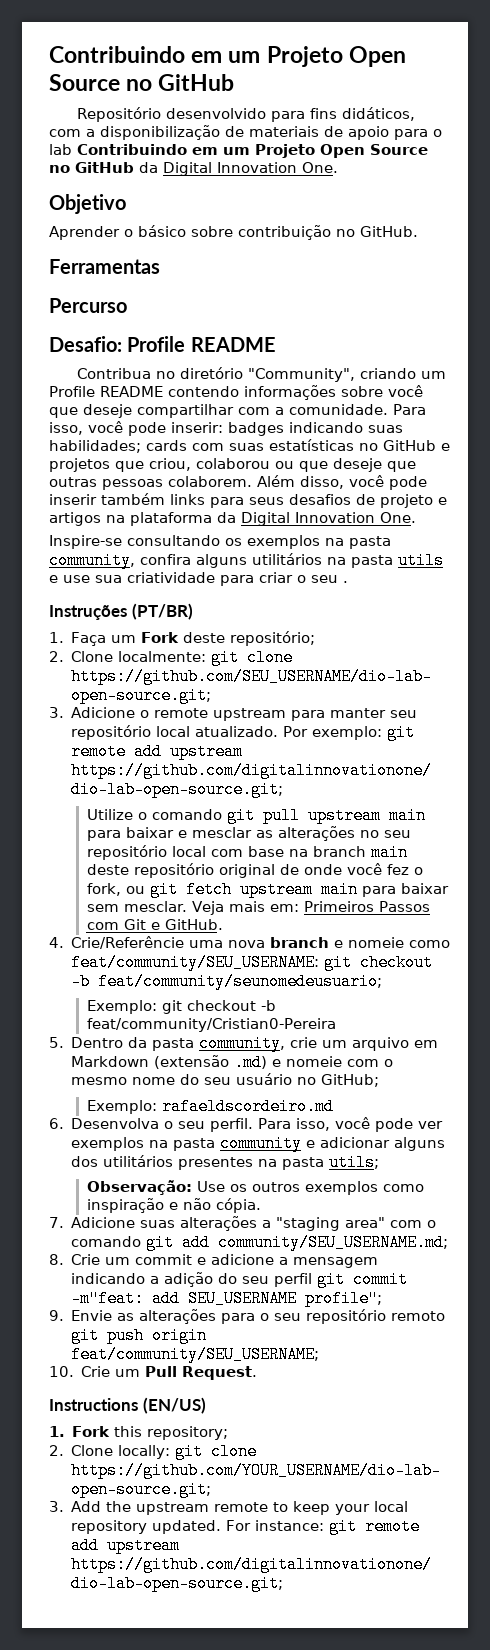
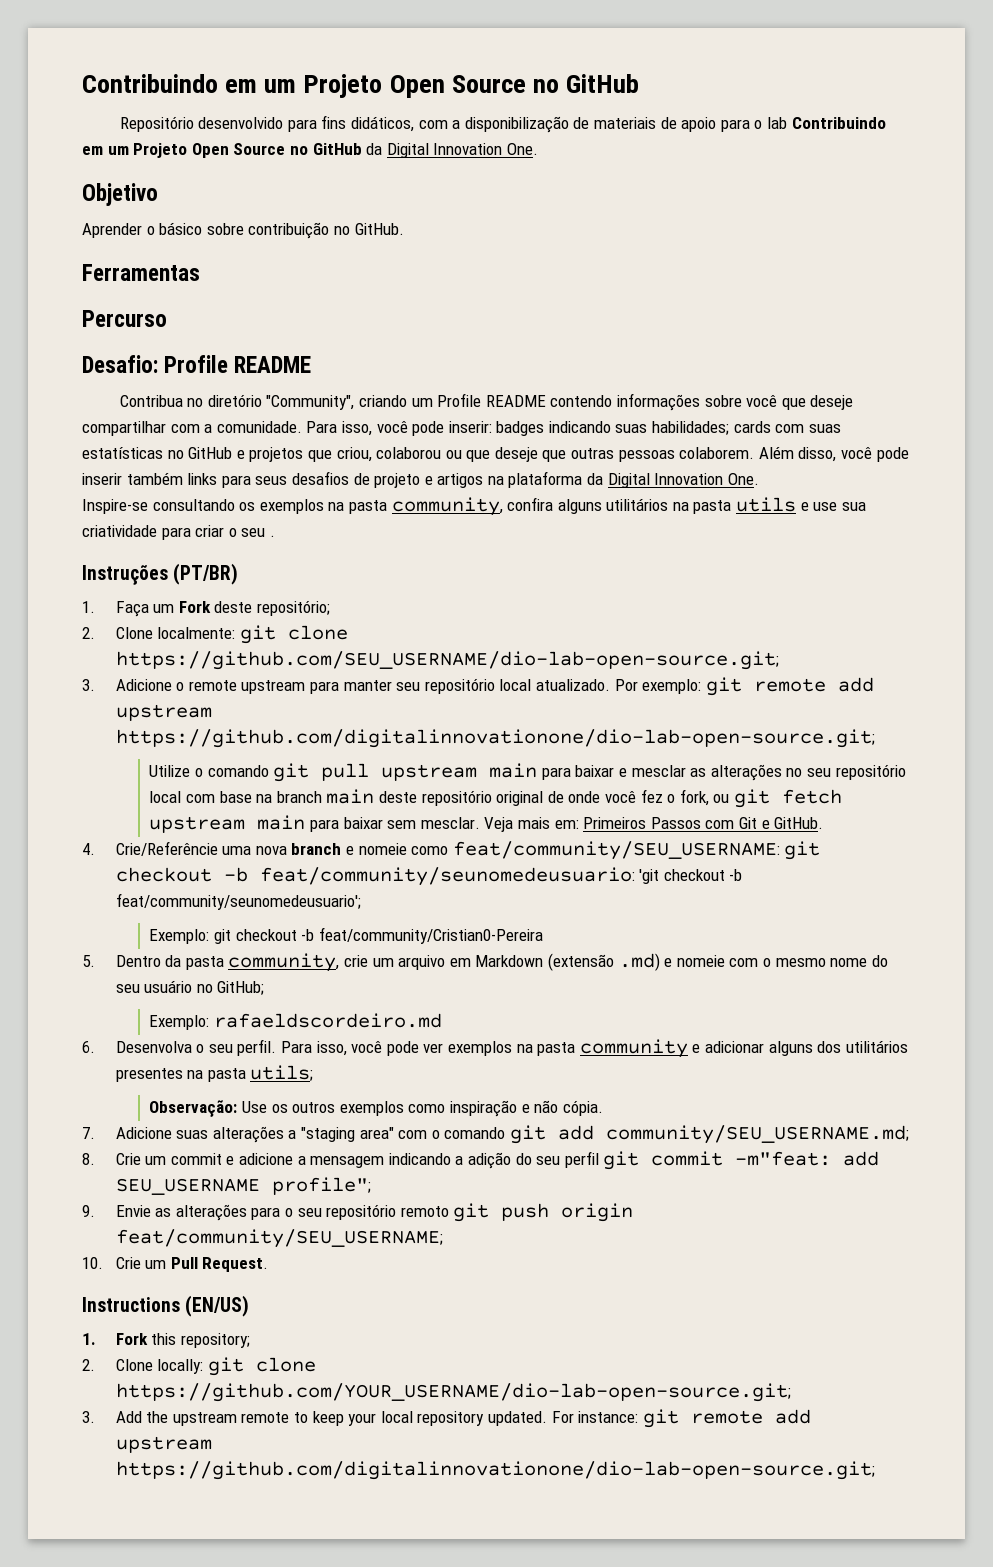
[98,973,383,990] feat/community/seunomedeusuario; -> [259,867,743,886] [115,893,361,910] feat/community/seunomedeusuario: 'git checkout -b feat/community/seunomedeusuario';

